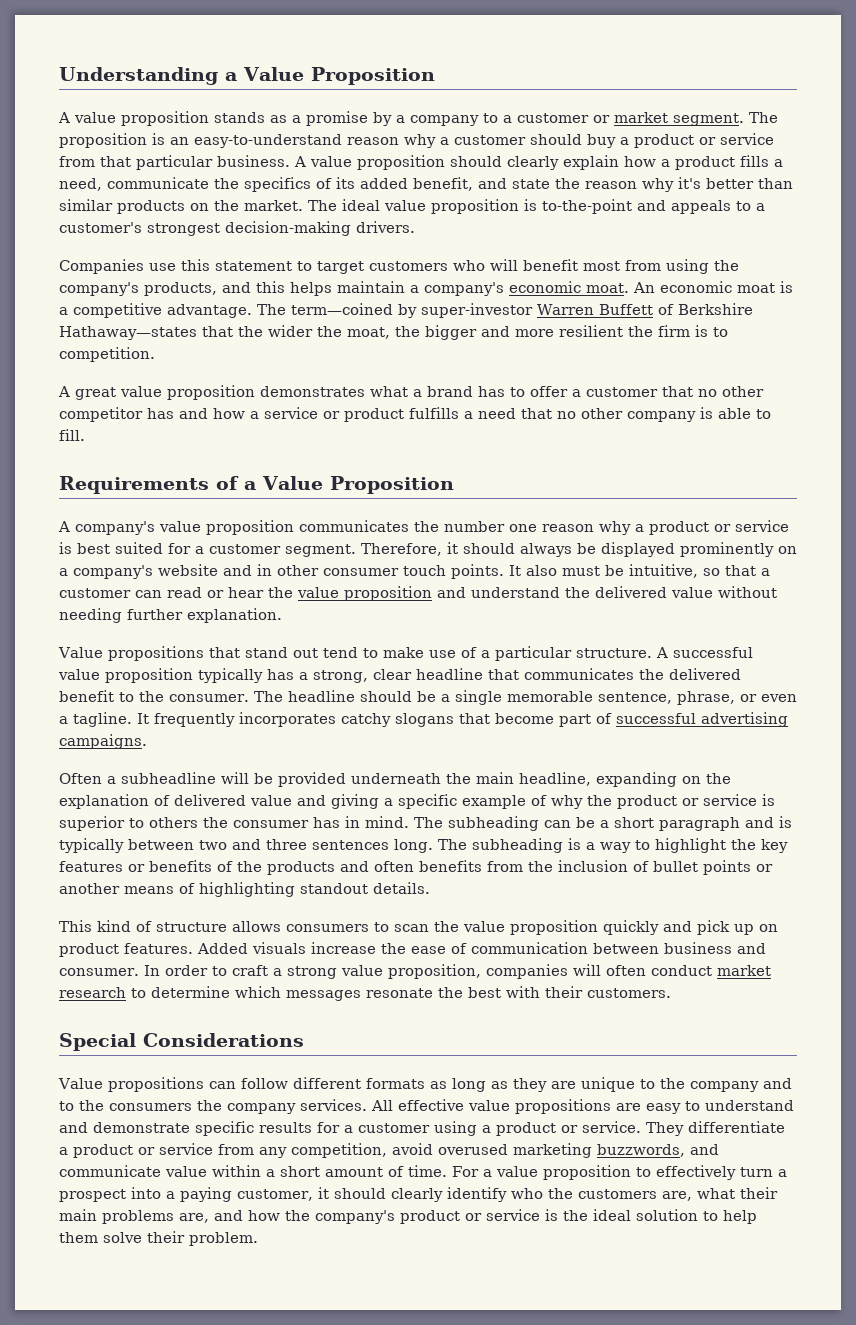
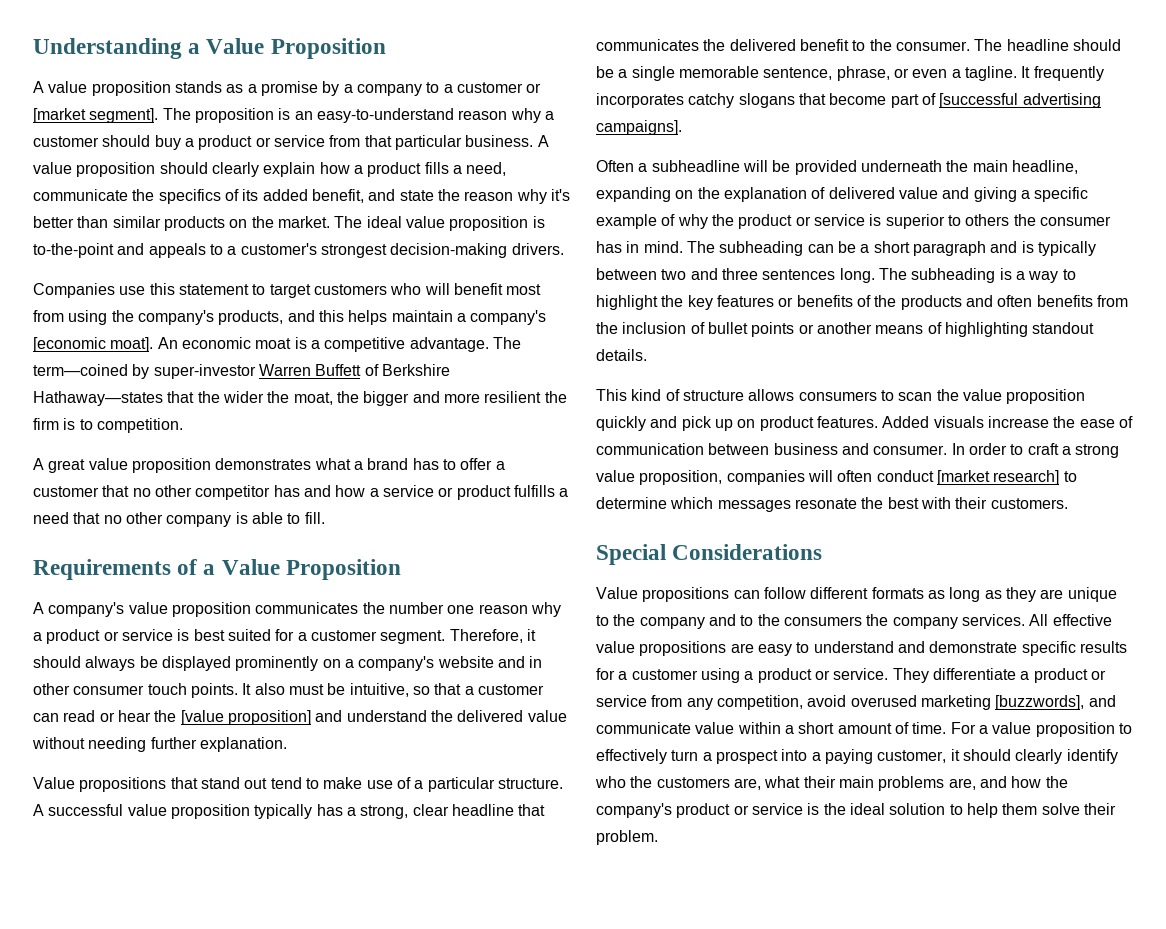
[614,112,744,126] market segment. -> [33,108,159,123] [market segment].
[509,281,629,293] economic moat. -> [33,337,154,352] [economic moat].
[297,586,432,601] value proposition -> [180,710,311,725] [value proposition]
[616,712,788,727] [59,734,147,749] successful advertising campaigns. -> [939,93,1101,108] [596,120,682,135] [successful advertising campaigns].
[716,965,771,976] [59,987,126,998] market research -> [936,470,1060,485] [market research]
[597,1144,685,1157] buzzwords, -> [995,695,1085,710] [buzzwords],

